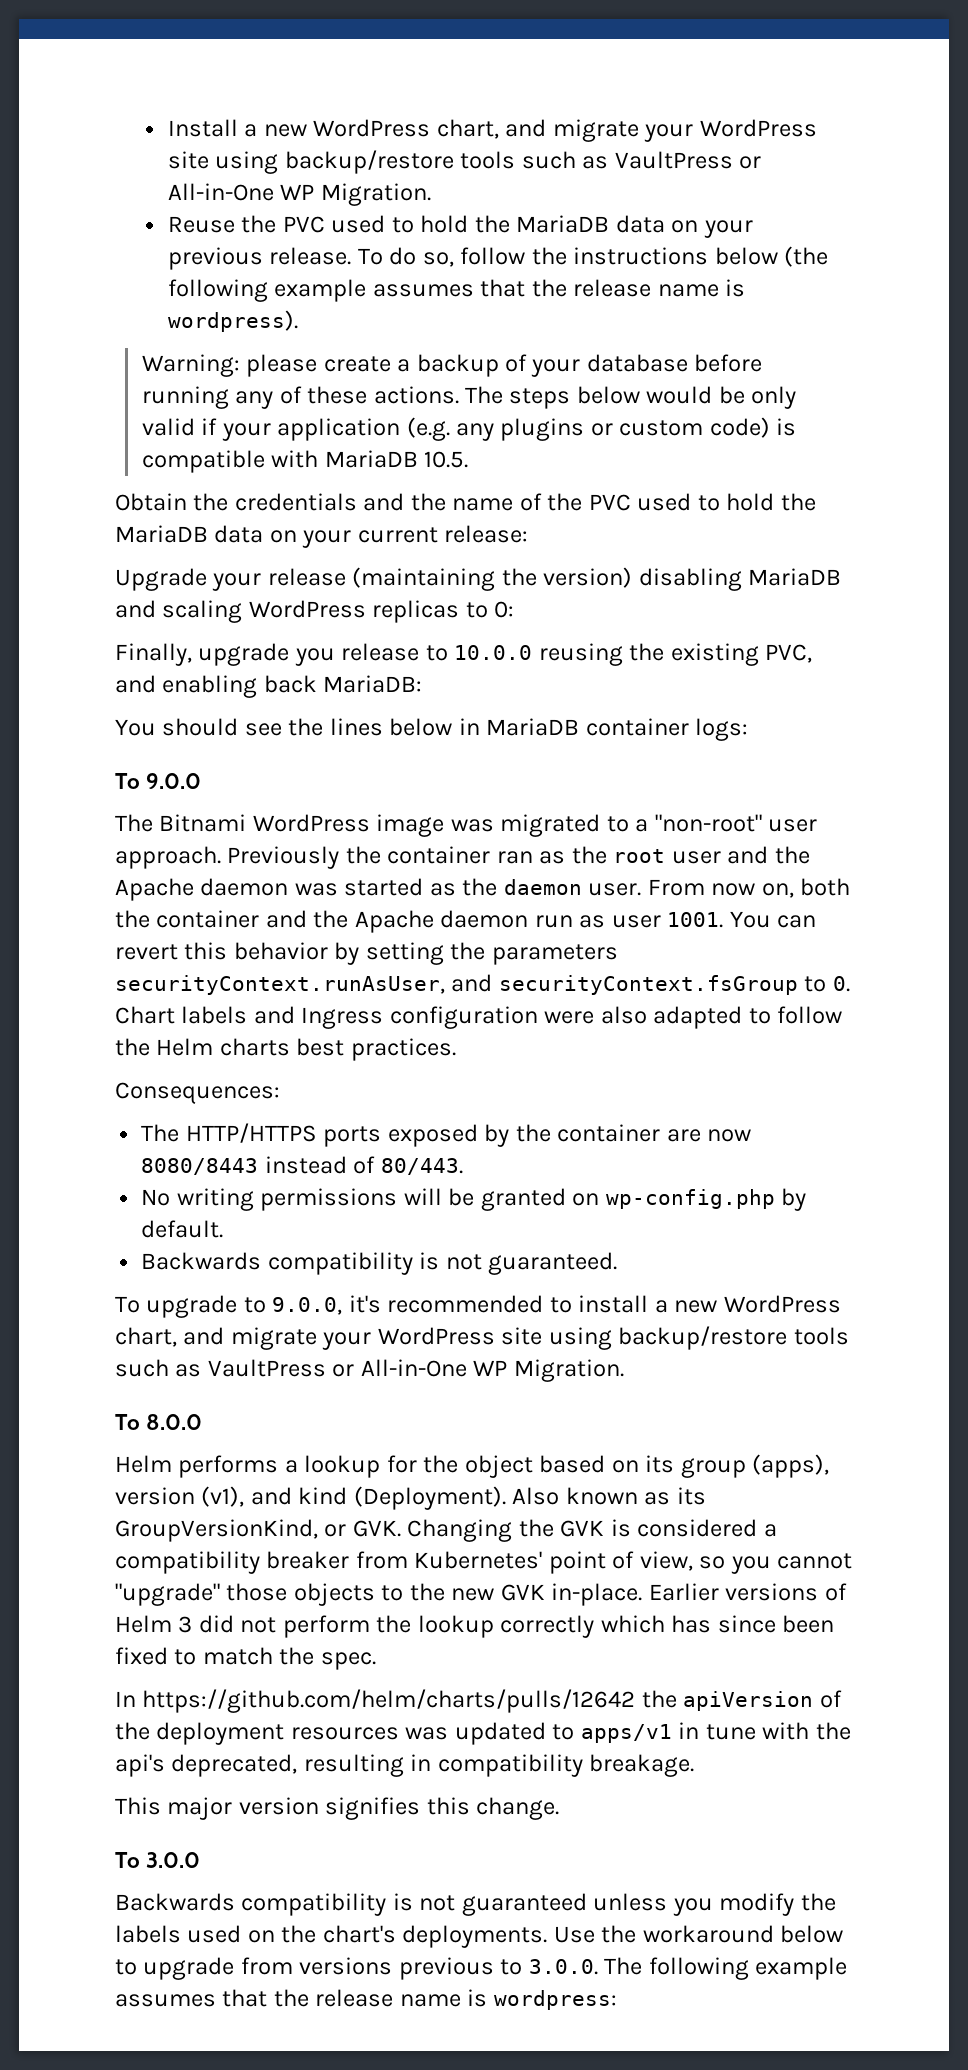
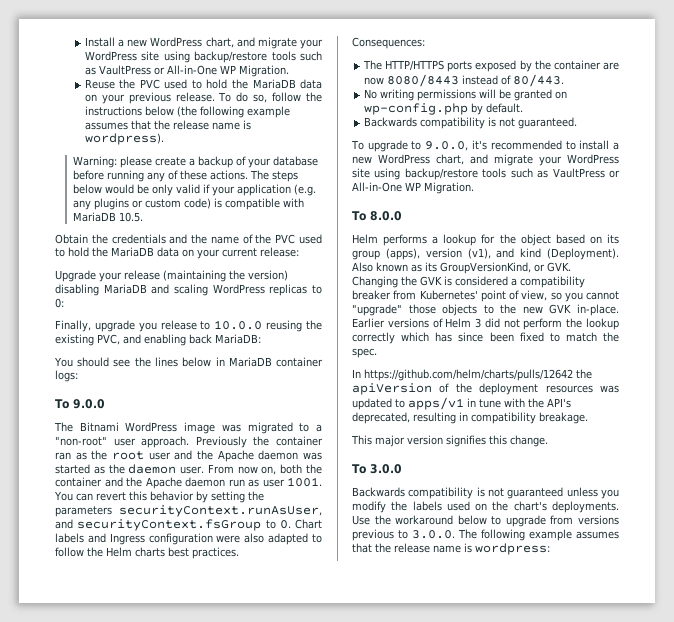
[115,1754,165,1777] api's -> [547,398,571,408] API's

